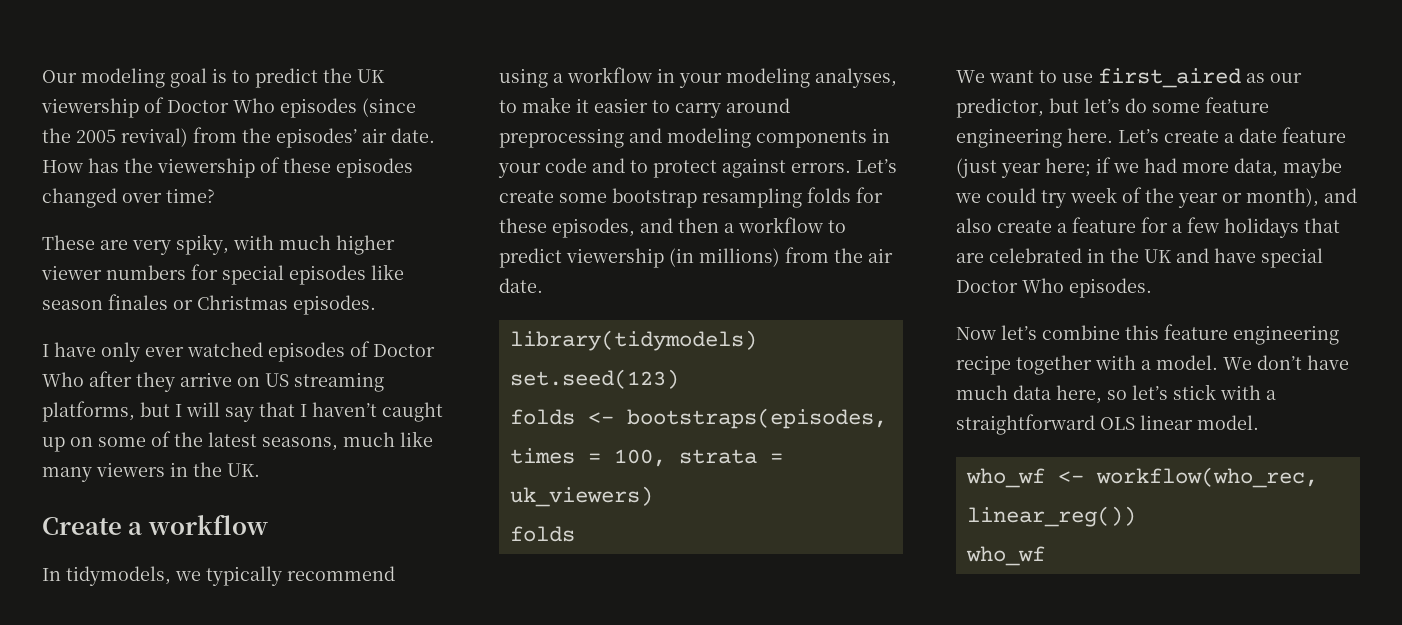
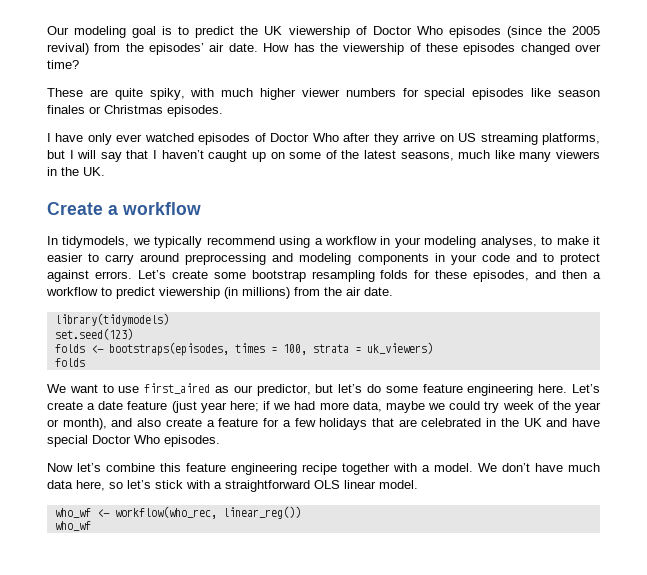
[132,240,171,255] very -> [114,88,143,100] quite

